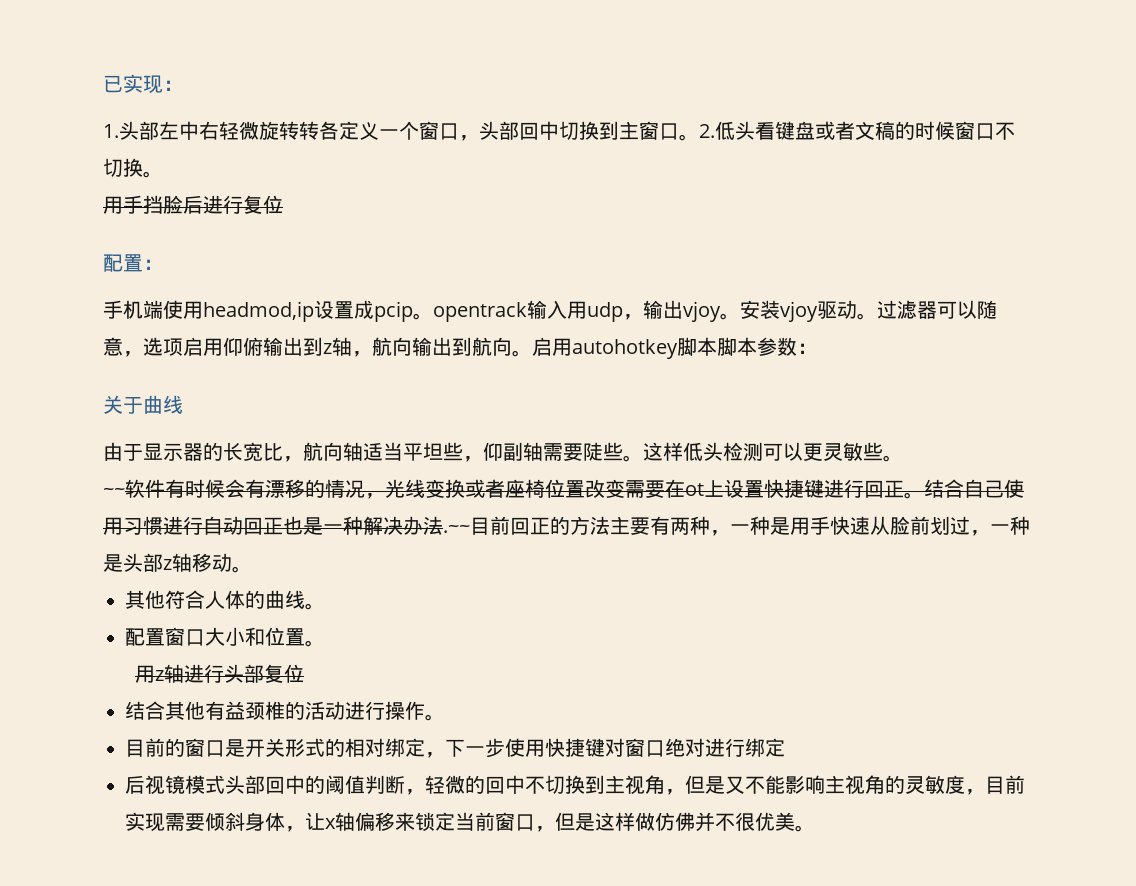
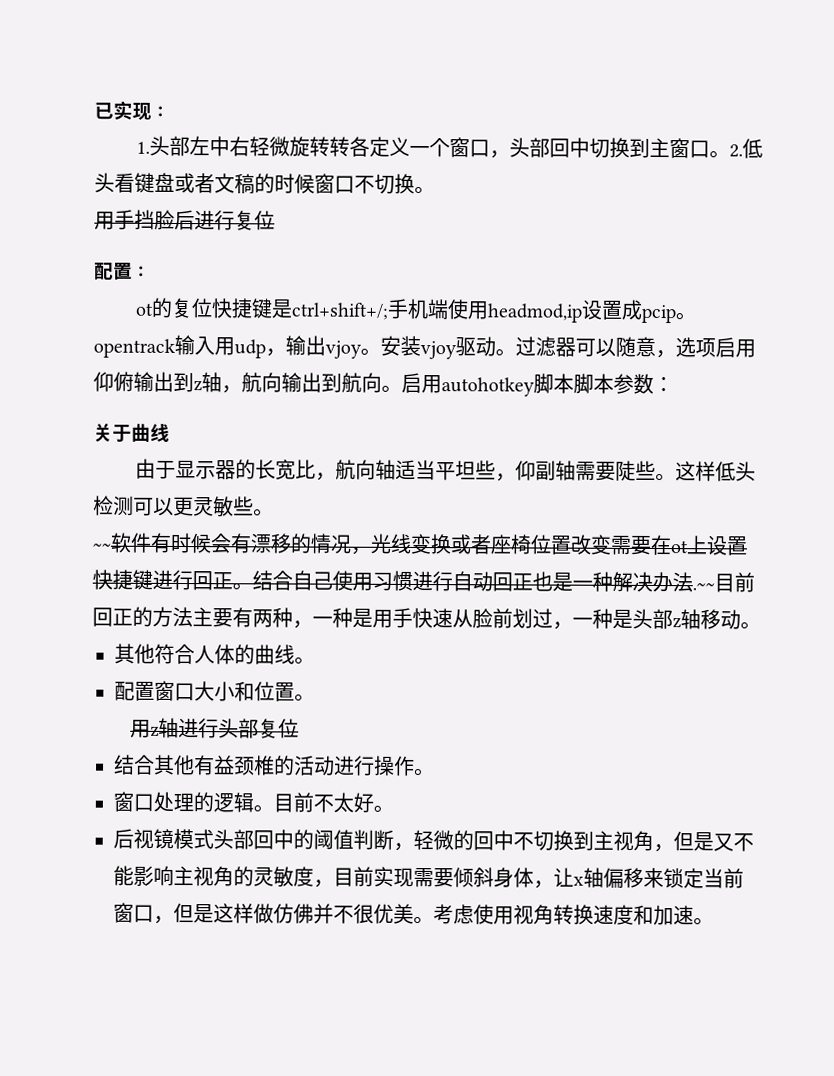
(163, 264) none -> [134,297,388,320] ot的复位快捷键是ctrl+shift+/;
[125,738,785,758] 目前的窗口是开关形式的相对绑定，下一步使用快捷键对窗口绝对进行绑定 -> [113,791,394,813] 窗口处理的逻辑。目前不太好。
(815, 828) none -> [433,904,714,926] 考虑使用视角转换速度和加速。

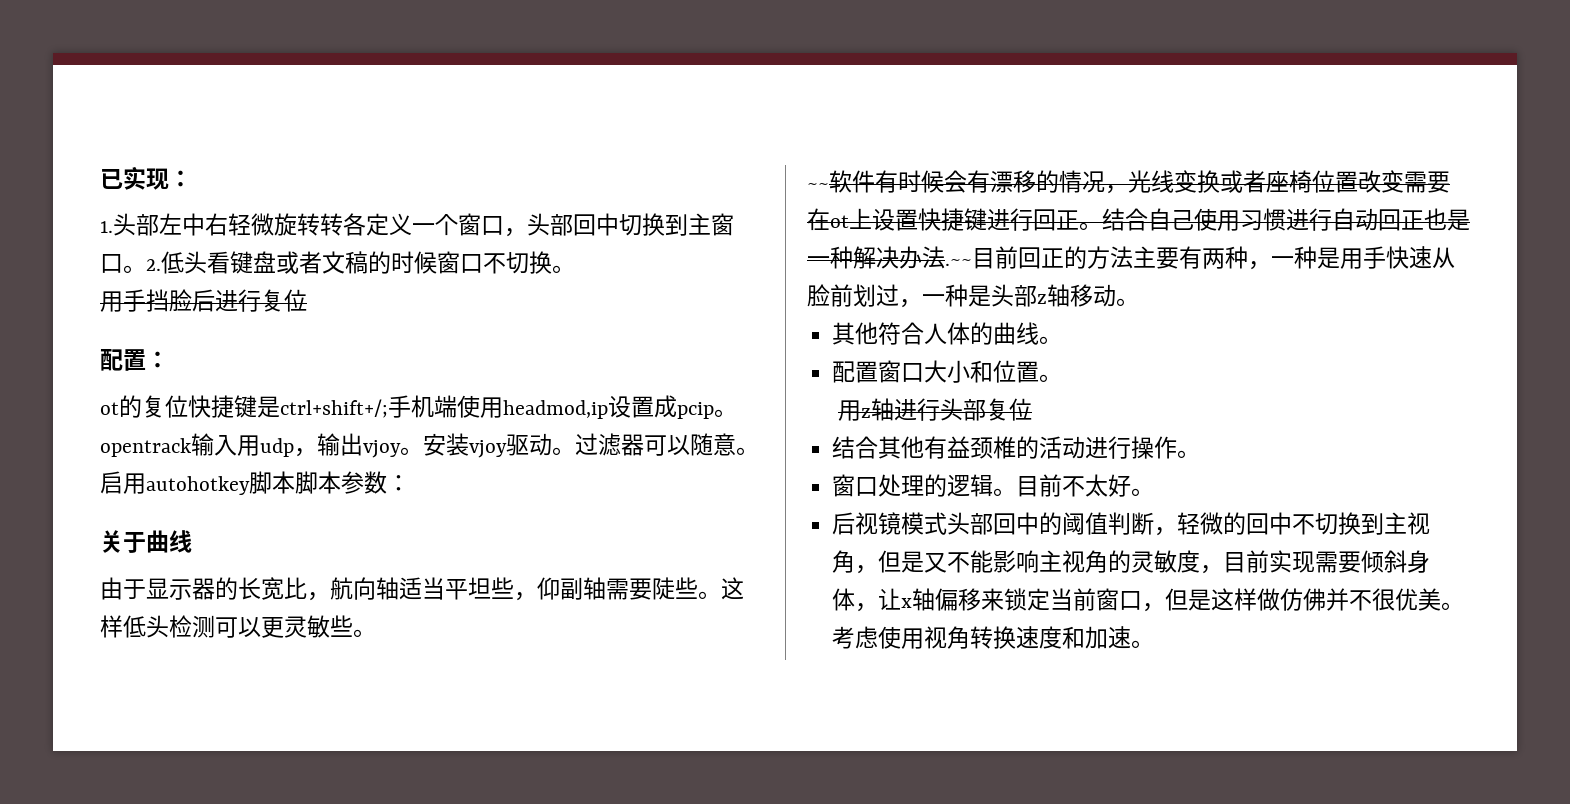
[655,337,756,359] [93,371,382,394] ，选项启用仰俯输出到z轴，航向输出到航向 -> (736, 444) none

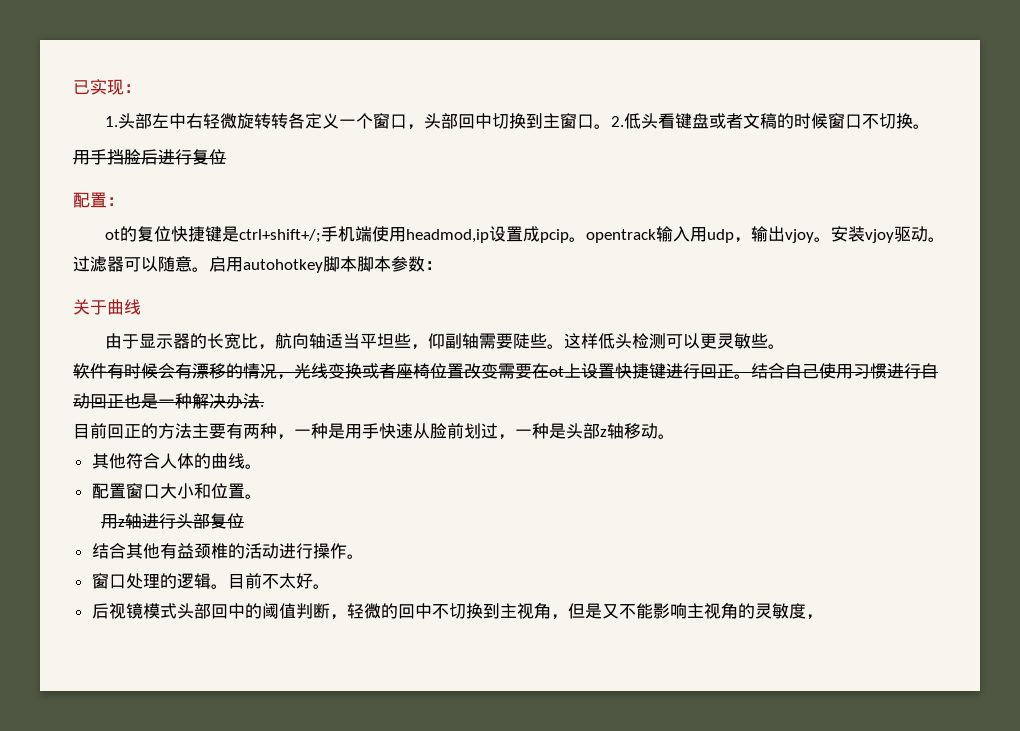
[807,183,829,190] ~~ -> (786, 346) none
[945,259,972,266] .~~ -> [260,405,264,407] . //
[1223,550,1431,573] [832,588,1465,612] [832,626,1155,649] 目前实现需要倾斜身体，让x轴偏移来锁定当前窗口，但是这样做仿佛并不很优美。考虑使用视角转换速度和加速。 -> (823, 617) none

